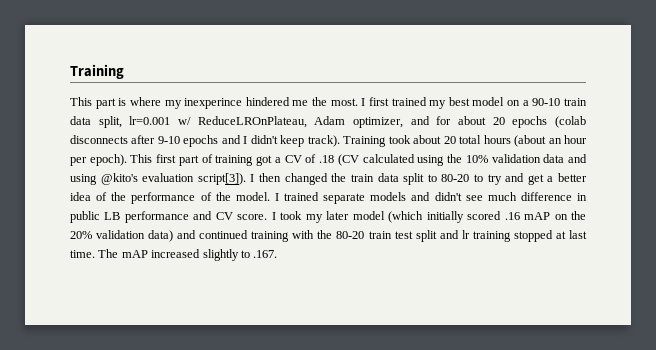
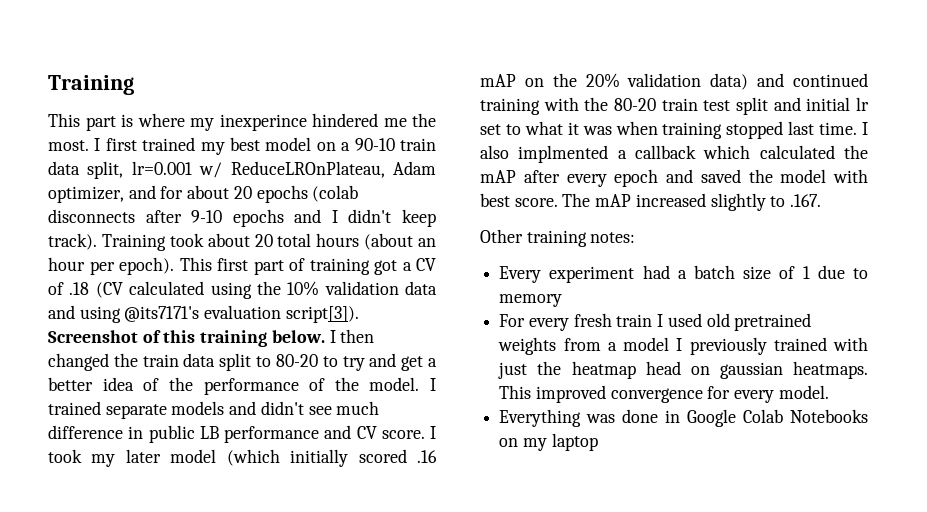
[100,173,138,185] @kito's -> [124,306,200,322] @its7171's
(246, 179) none -> [48,330,325,347] Screenshot of this training below.
[461,230,470,239] lr -> [806,97,869,111] [480,121,658,135] initial lr set to what it was when
[555,231,566,239] at -> (784, 130) none
(95, 254) none -> [862,122,868,135] [480,145,868,163] [480,169,868,187] [480,193,558,207] I also implmented a callback which calculated the mAP after every epoch and saved the model with best score.
(278, 254) none -> [480,229,636,247] [499,265,869,283] [499,294,563,307] [499,313,812,331] [498,337,868,355] [498,361,868,379] [499,385,829,403] [499,409,868,427] [499,433,598,451] // Other training notes: // Every experiment had a batch size of 1 due to memory // For every fresh train I used old pretrained weights from a model I previously trained with just the heatmap head on gaussian heatmaps. This improved convergence for every model. // Everything was done in Google Colab Notebooks on my laptop

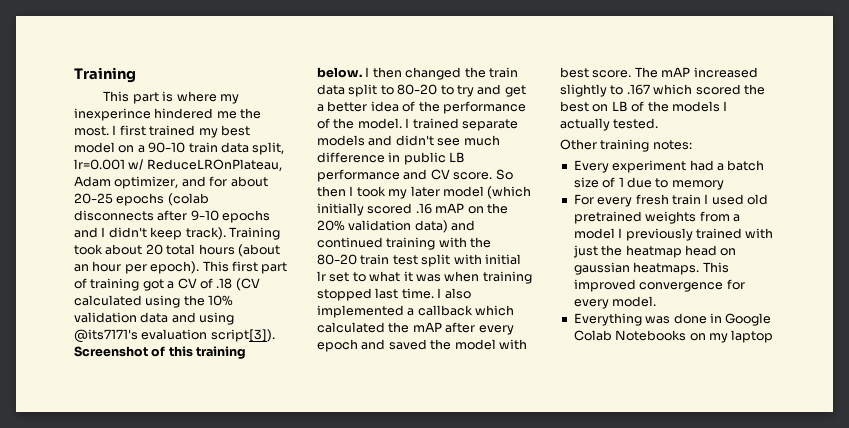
[233,186,252,199] 20 -> [74,193,113,204] 20-25
(425, 434) none -> [495,169,513,180] [317,186,346,197] So then
[773,97,801,111] and -> [453,254,482,265] with
[518,145,609,163] implmented -> [317,305,404,318] implemented
[790,194,822,207] .167. -> [626,84,765,95] [560,101,728,112] [560,118,659,131] .167 which scored the best on LB of the models I actually tested.

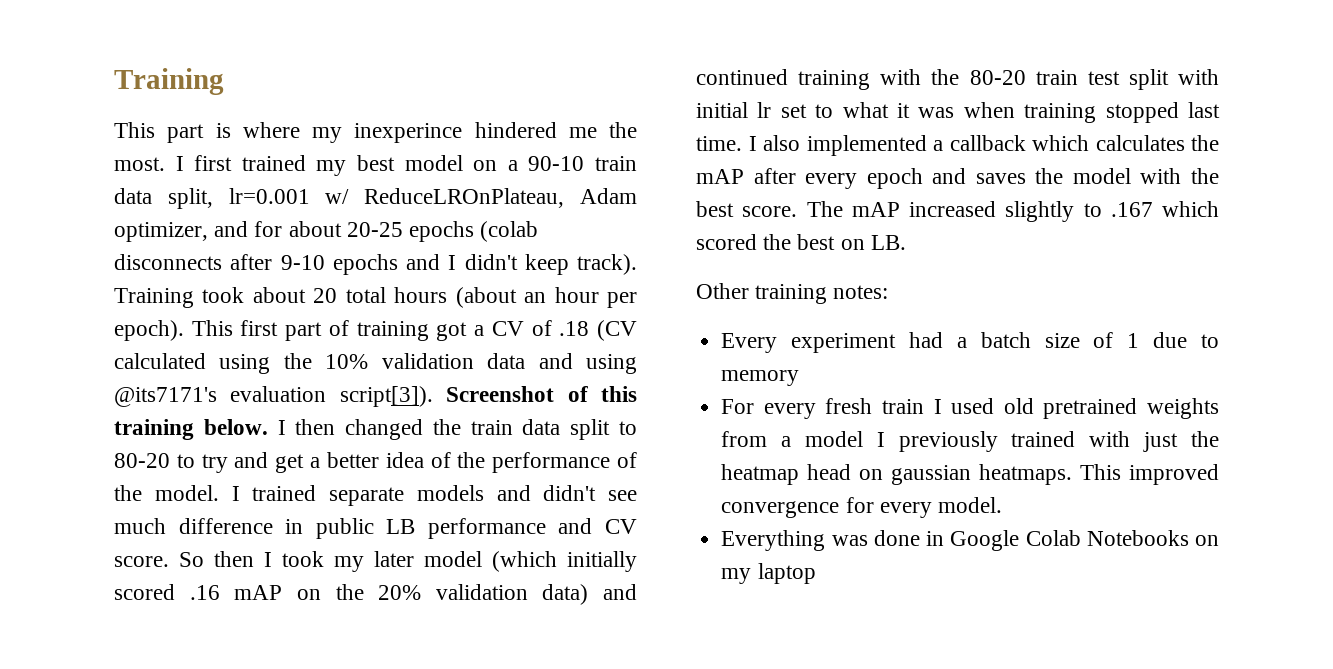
[317,322,385,333] calculated -> [1095,135,1185,151] calculates
[388,339,427,350] saved -> [975,173,1026,184] saves
(527, 344) none -> [1191,168,1219,184] the
[611,101,728,112] [560,118,659,131] LB of the models I actually tested. -> [870,235,906,250] LB.

